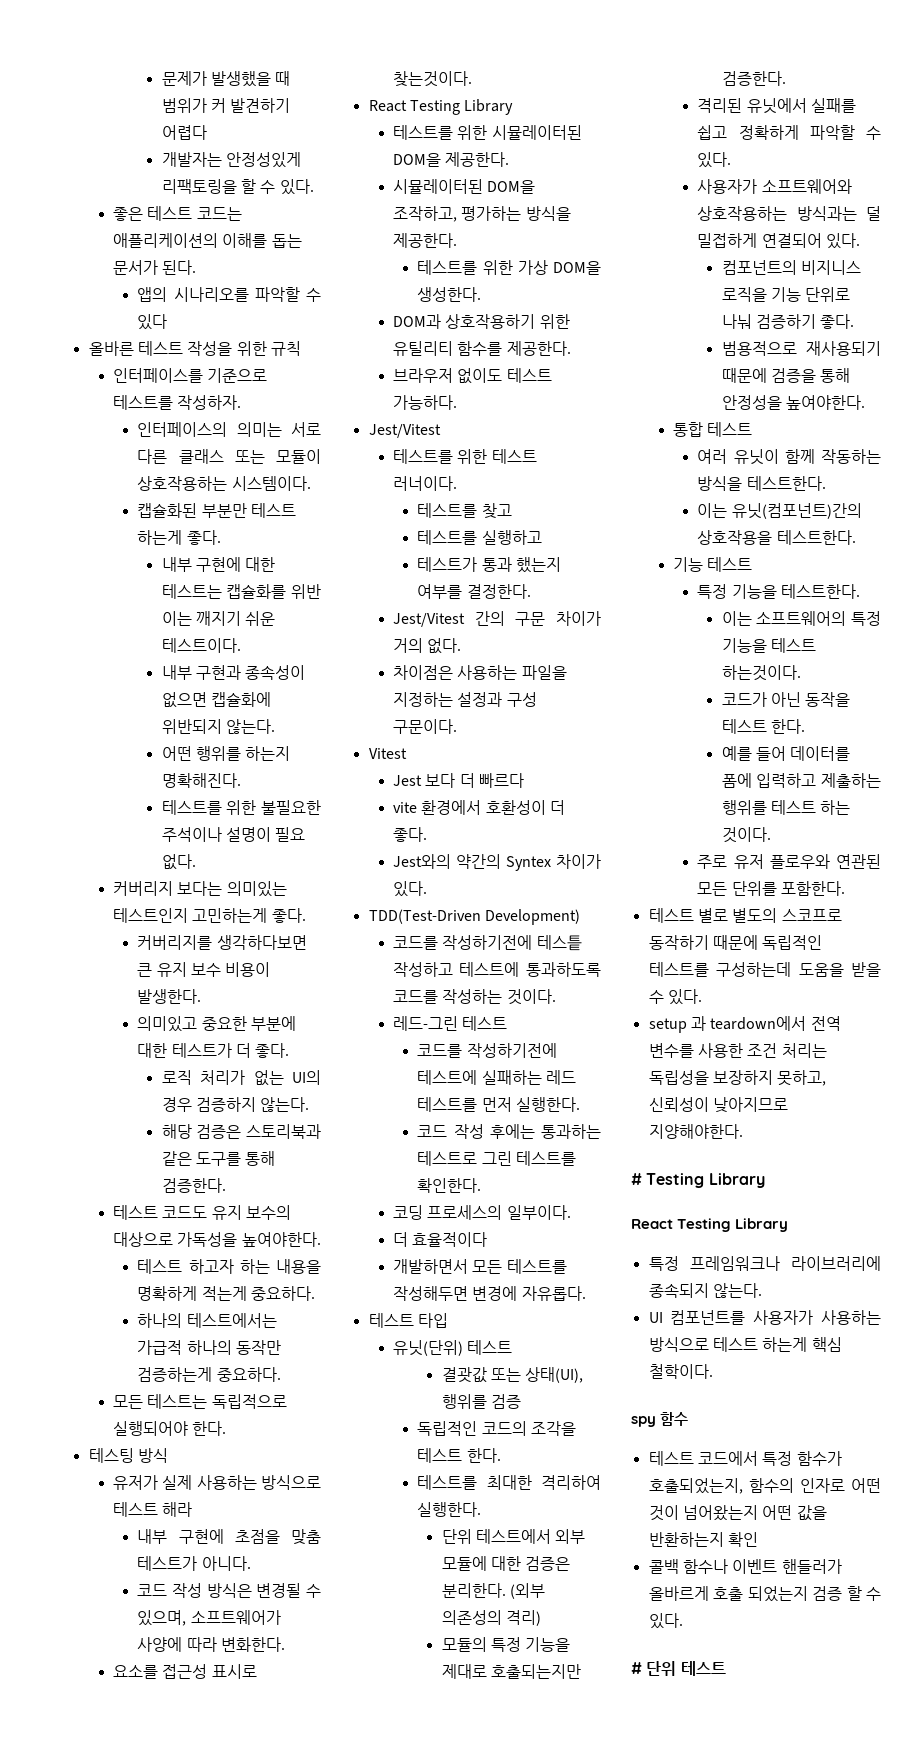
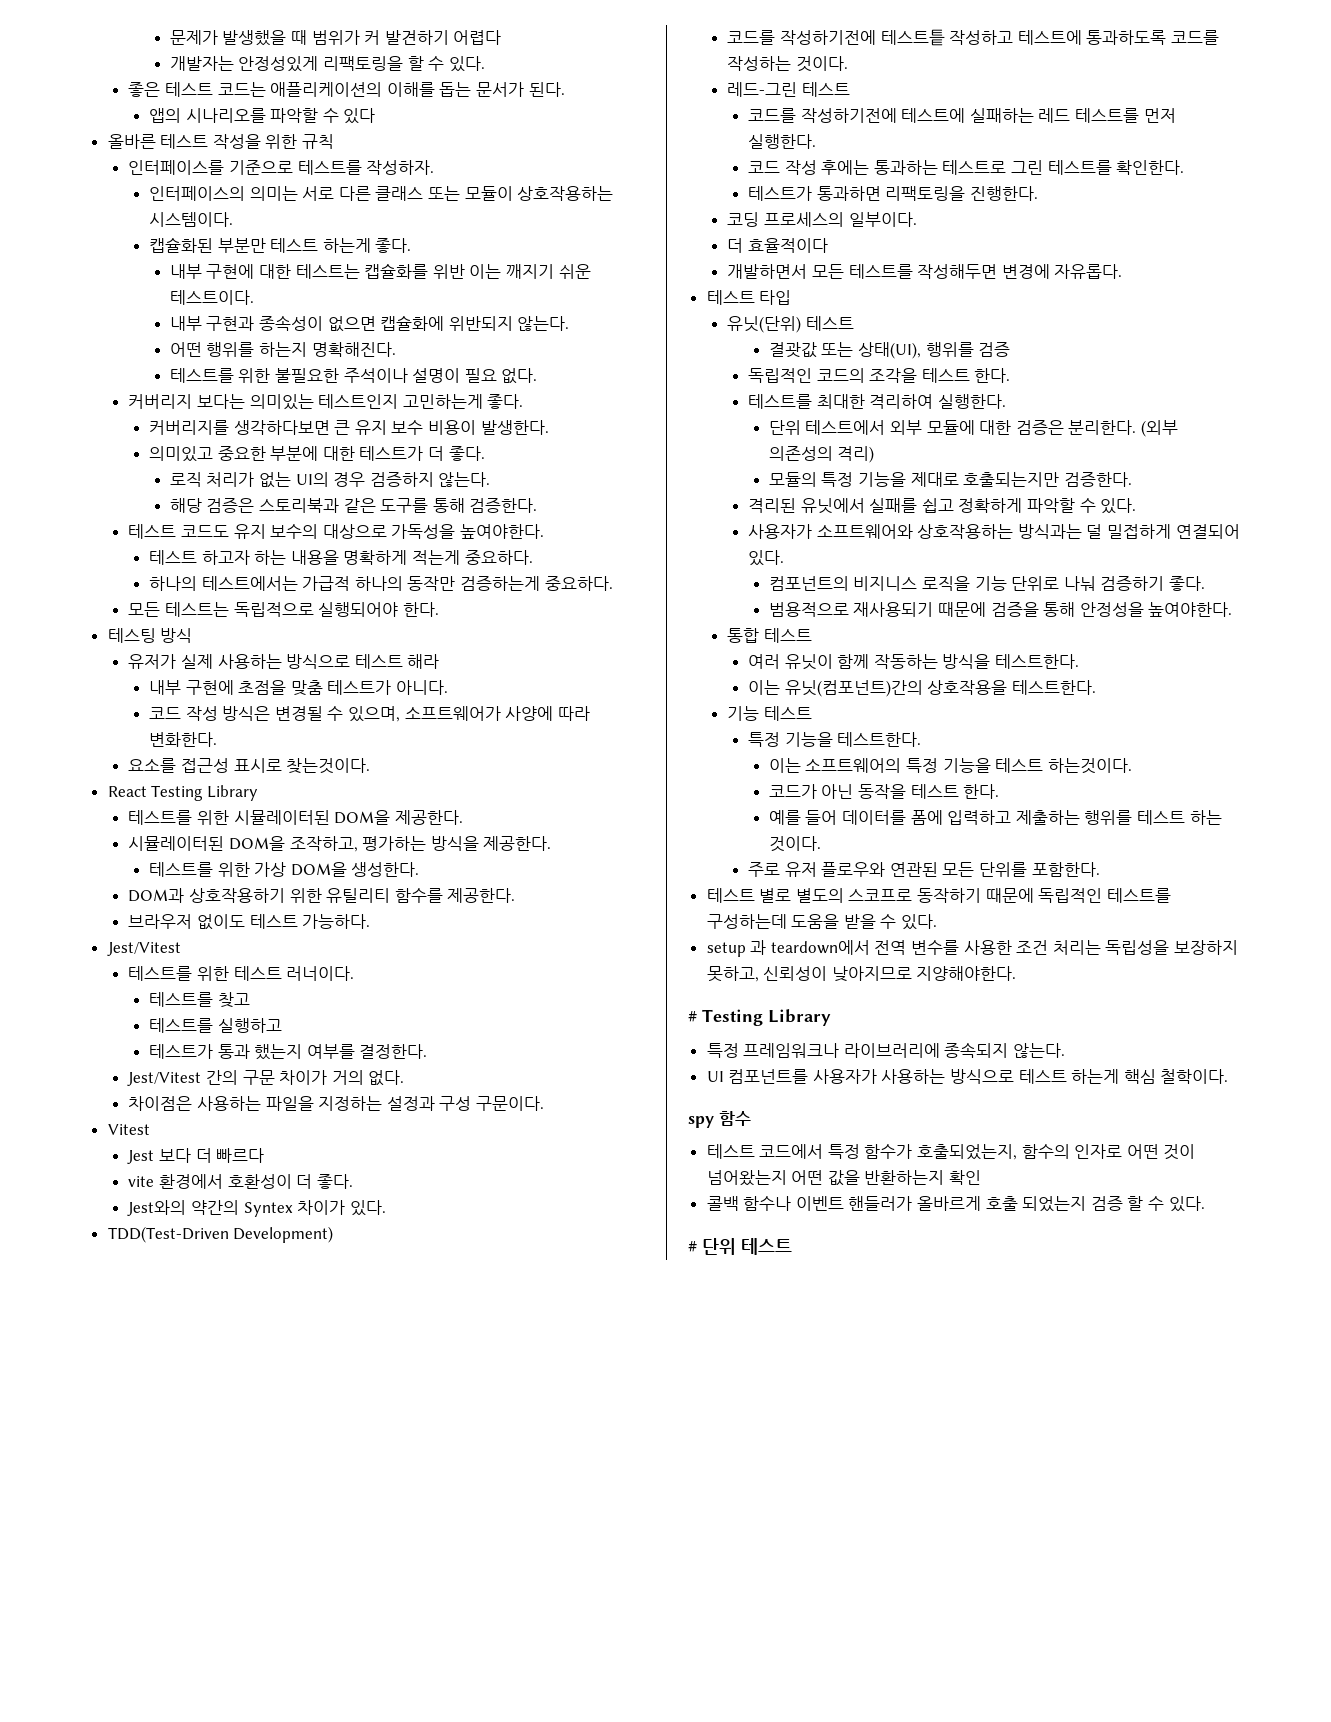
[536,935,582,951] 테스틑 -> [880,29,945,46] 테스트틑
(482, 1185) none -> [748,186,1038,201] // 테스트가 통과하면 리팩토링을 진행한다.
[631,1218,789,1232] // React Testing Library -> (831, 1017) none

